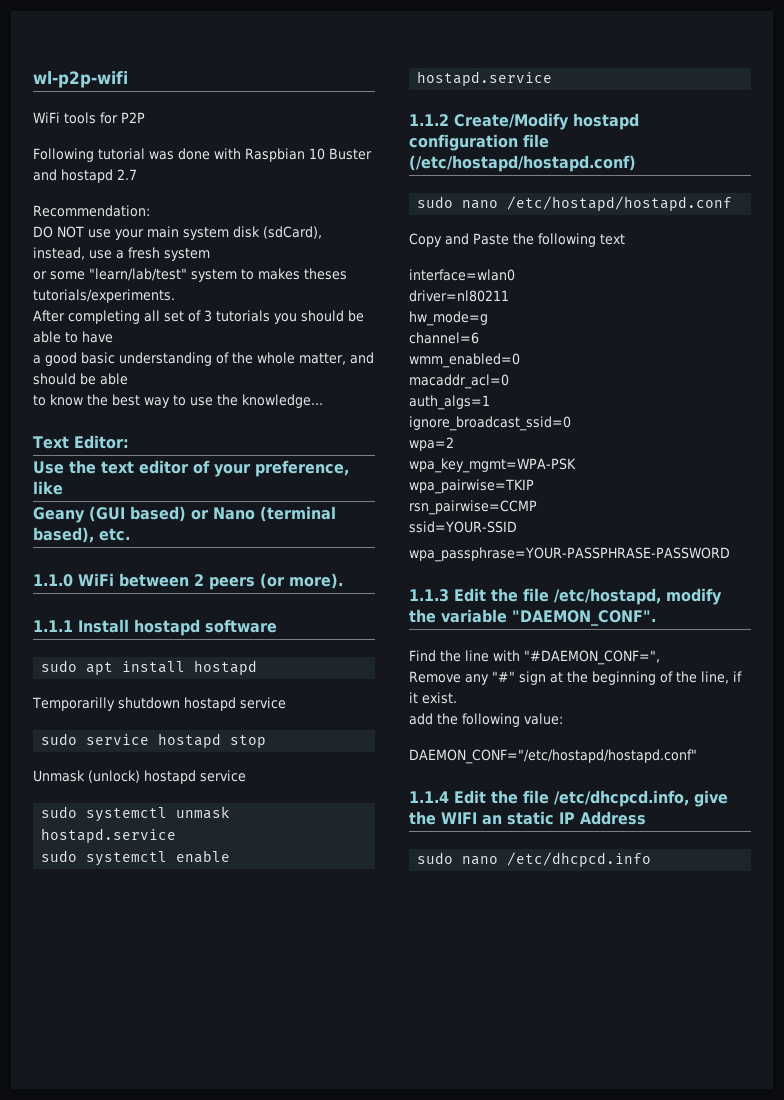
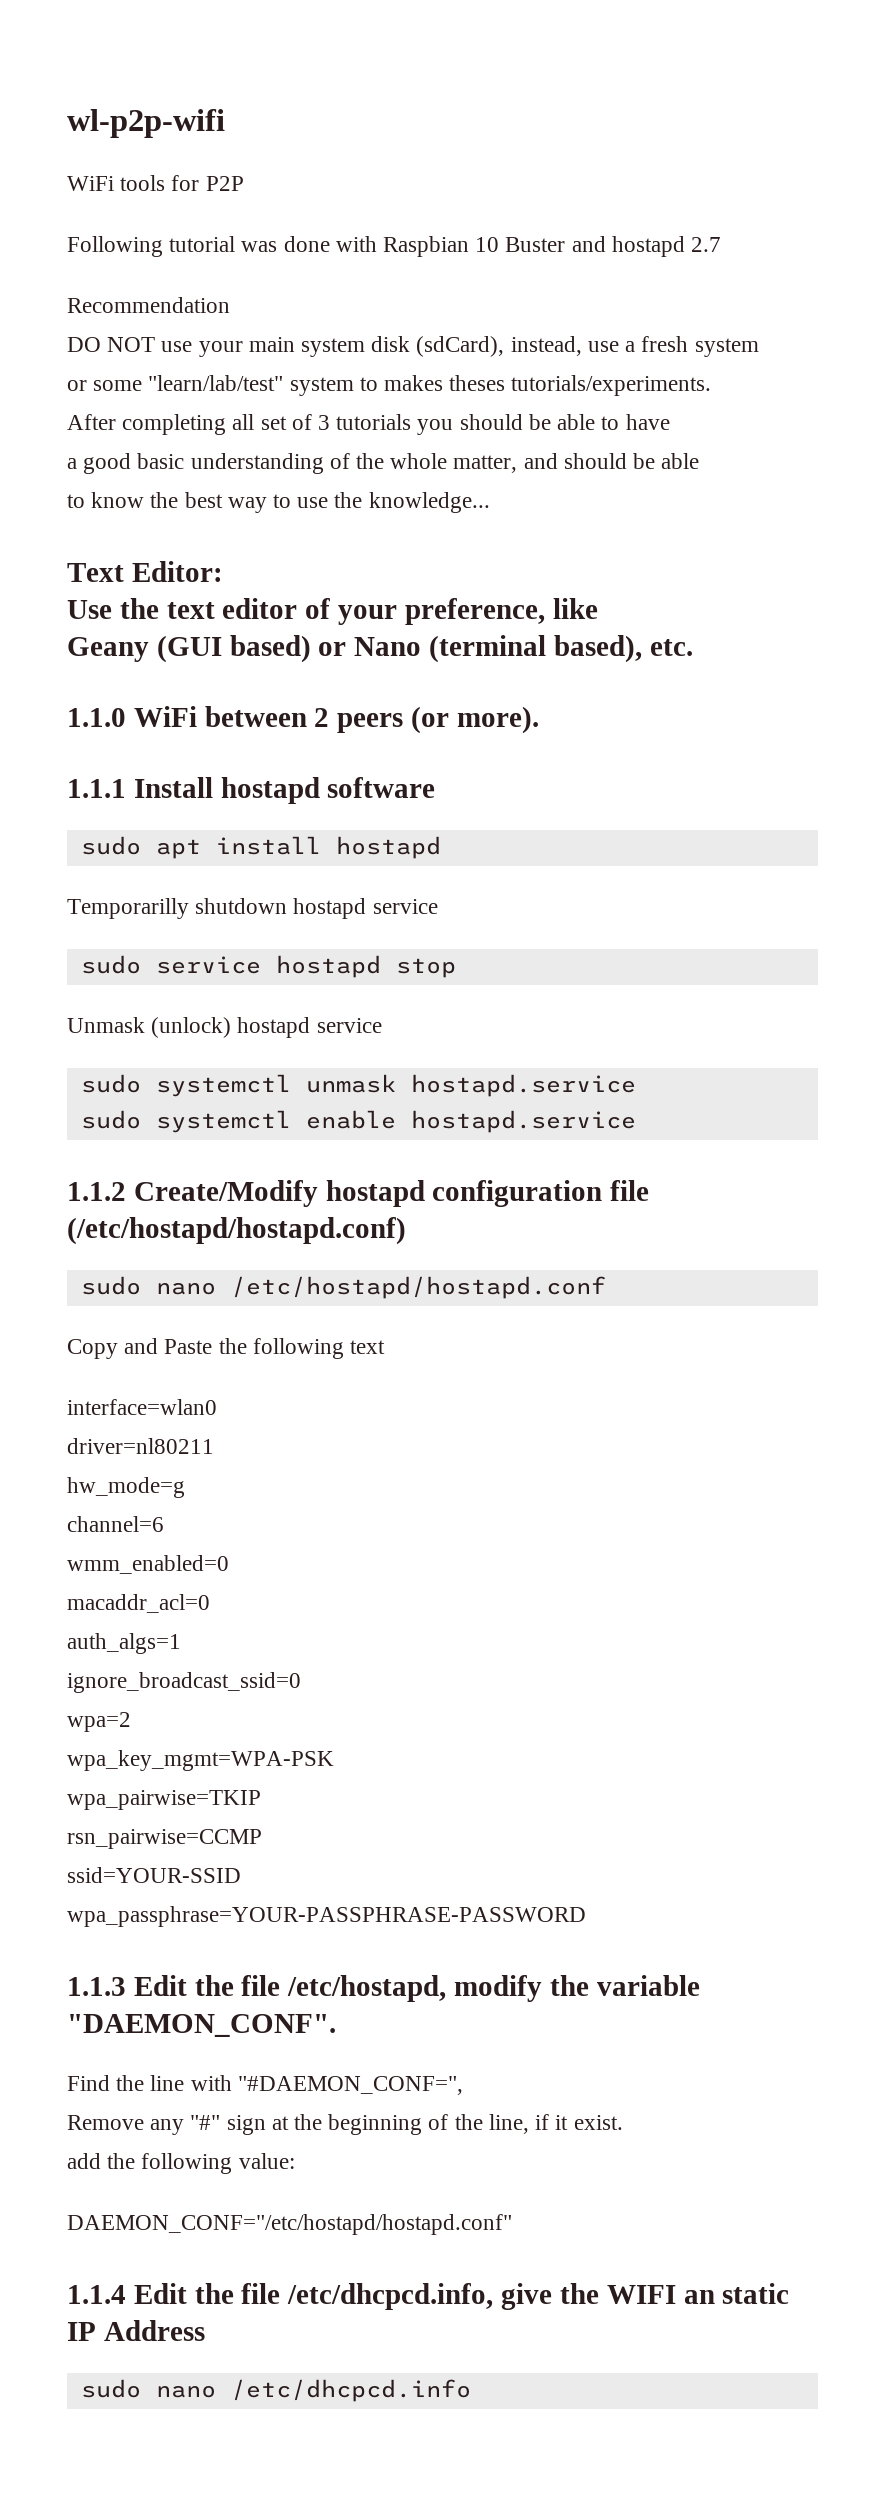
[33,205,150,217] Recommendation: -> [67,297,230,313] Recommendation

